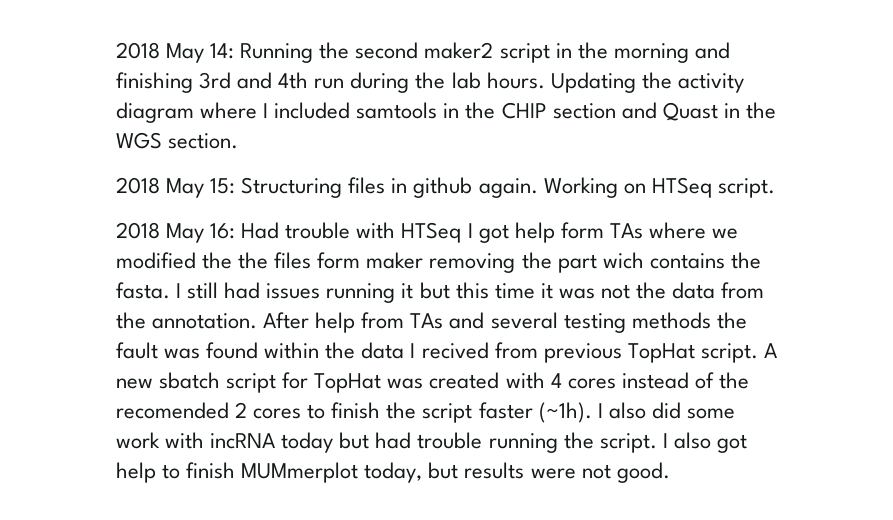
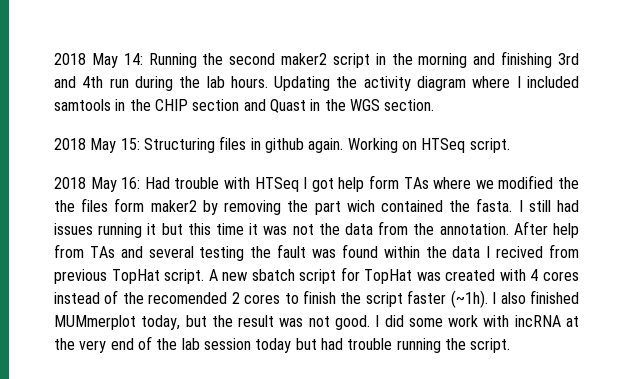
[366,252,424,269] maker -> [150,200,218,215] maker2 by
[649,253,725,269] contains -> [380,200,443,212] contained
[631,312,711,329] methods -> (245, 253) none
(646, 410) none -> [530,290,579,304] [54,315,380,330] finished MUMmerplot today, but the result was not good. I
(276, 441) none -> [565,316,579,327] [54,336,251,353] at the very end of the lab session
[662,432,747,453] [116,462,670,483] I also got help to finish MUMmerplot today, but results were not good. -> (511, 345) none

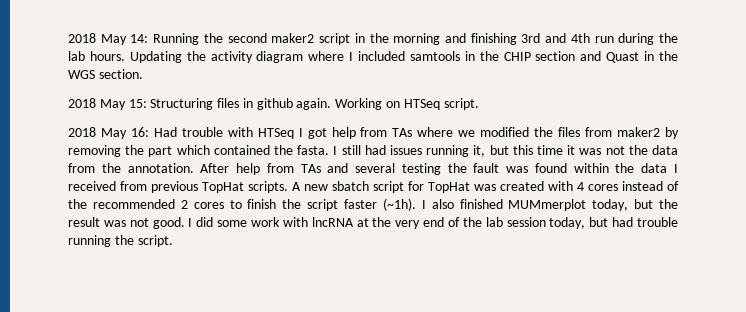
[369,175,400,189] form -> [360,127,388,137] from
[54,198,145,212] the files form -> [558,127,613,137] files from
[346,200,375,212] wich -> [176,145,210,155] which
[147,223,157,235] it -> [473,145,486,157] it,
[496,246,544,258] recived -> [68,181,116,191] received
[164,269,205,284] script. -> [248,181,288,193] scripts.
[148,292,228,304] recomended -> [92,199,175,209] recommended
[514,315,561,327] incRNA -> [311,217,354,227] lncRNA
[255,338,292,353] today -> [549,217,586,229] today,

